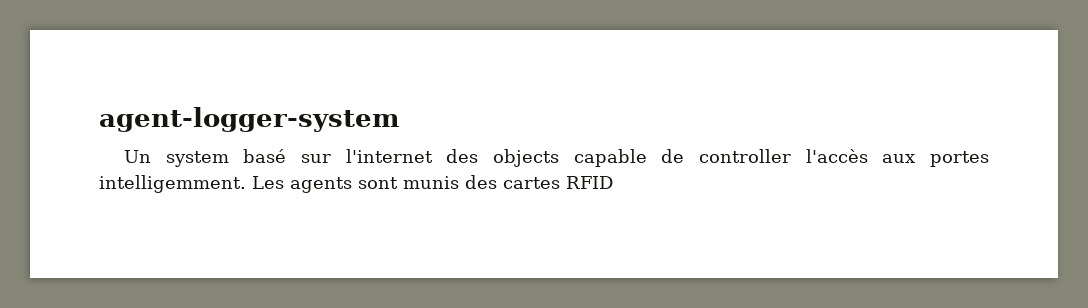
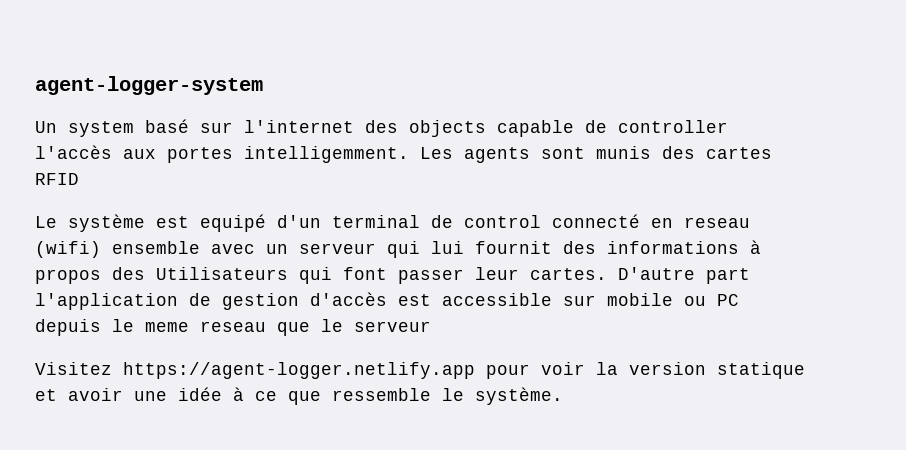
(613, 182) none -> [35,214,750,232] [35,240,761,258] [35,267,750,284] [35,292,739,310] [35,319,431,336] [35,362,805,379] [35,387,563,405] // Le système est equipé d'un terminal de control connecté en reseau (wifi) ensemble avec un serveur qui lui fournit des informations à propos des Utilisateurs qui font passer leur cartes. D'autre part l'application de gestion d'accès est accessible sur mobile ou PC depuis le meme reseau que le serveur // Visitez https://agent-logger.netlify.app pour voir la version statique et avoir une idée à ce que ressemble le système.

